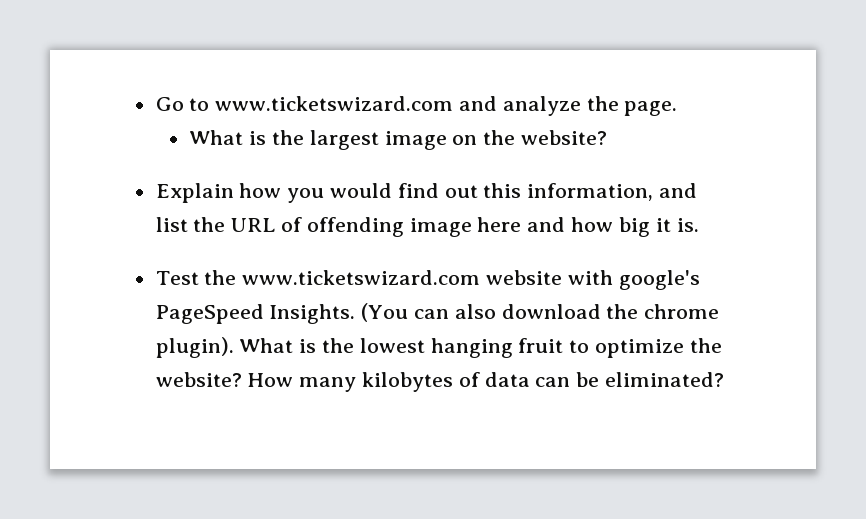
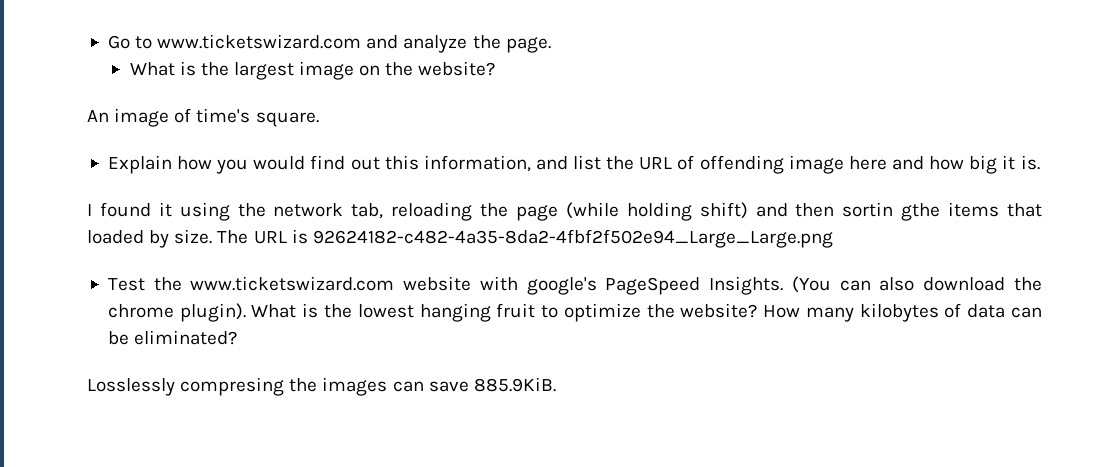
(608, 137) none -> [87,108,319,127] // An image of time's square.
(699, 225) none -> [87,202,1043,221] [87,229,833,248] // I found it using the network tab, reloading the page (while holding shift) and then sortin gthe items that loaded by size. The URL is 92624182-c482-4a35-8da2-4fbf2f502e94_Large_Large.png
(725, 379) none -> [87,377,556,396] // Losslessly compresing the images can save 885.9KiB.

